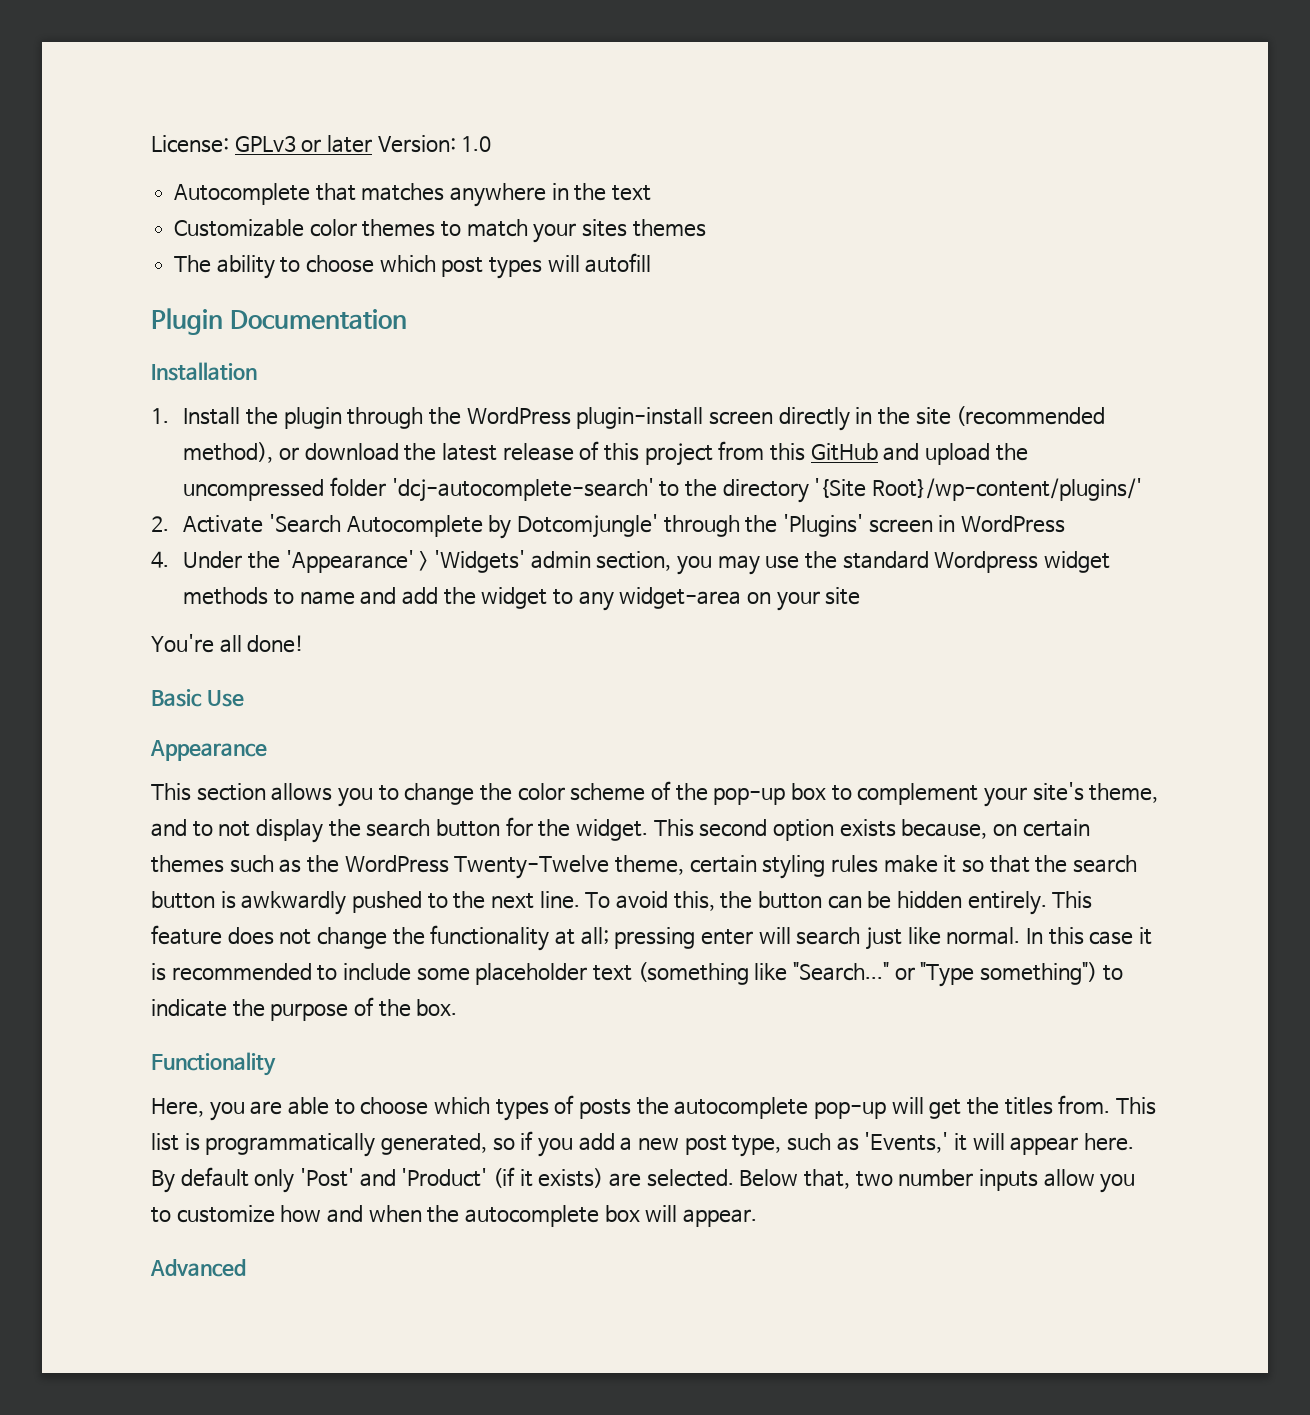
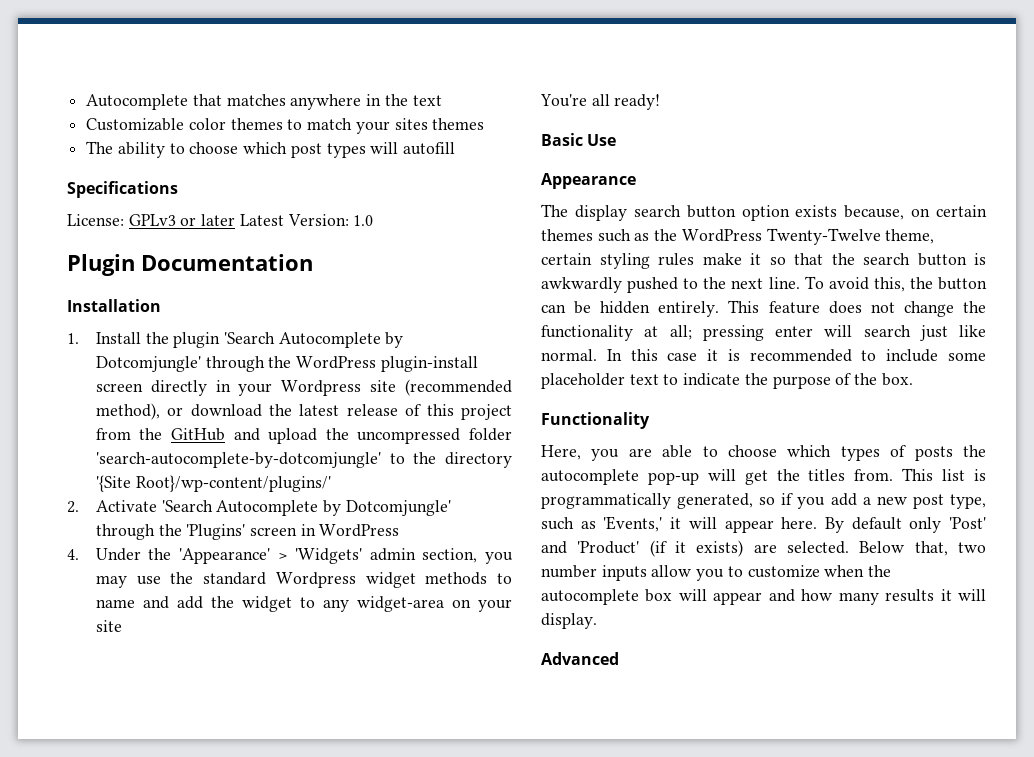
[151,135,492,153] License: GPLv3 or later Version: 1.0 // -> (86, 102) none
(652, 263) none -> [67,181,178,198] [67,214,374,226] // Specifications // License: GPLv3 or later Latest Version: 1.0
(342, 418) none -> [224,332,404,348] [95,356,201,372] 'Search Autocomplete by Dotcomjungle'
[878,407,911,425] the -> [238,380,362,396] your Wordpress
[770,443,806,461] this -> [139,428,163,440] the
[391,478,654,502] 'dcj-autocomplete-search' -> [95,452,381,468] 'search-autocomplete-by-dotcomjungle'
[247,635,305,653] done! -> [614,94,661,110] ready!
[151,781,1159,807] [151,817,768,843] This section allows you to change the color scheme of the pop-up box to complement your site's theme, and to not display the search button for the widget. This second -> [541,204,736,221] The display search button
[637,962,1097,987] (something like "Search..." or "Type something") -> (659, 379) none
[280,1205,364,1223] how and -> (820, 571) none
[682,1209,757,1227] appear. -> [713,589,986,605] [541,613,597,629] appear and how many results it will display.

